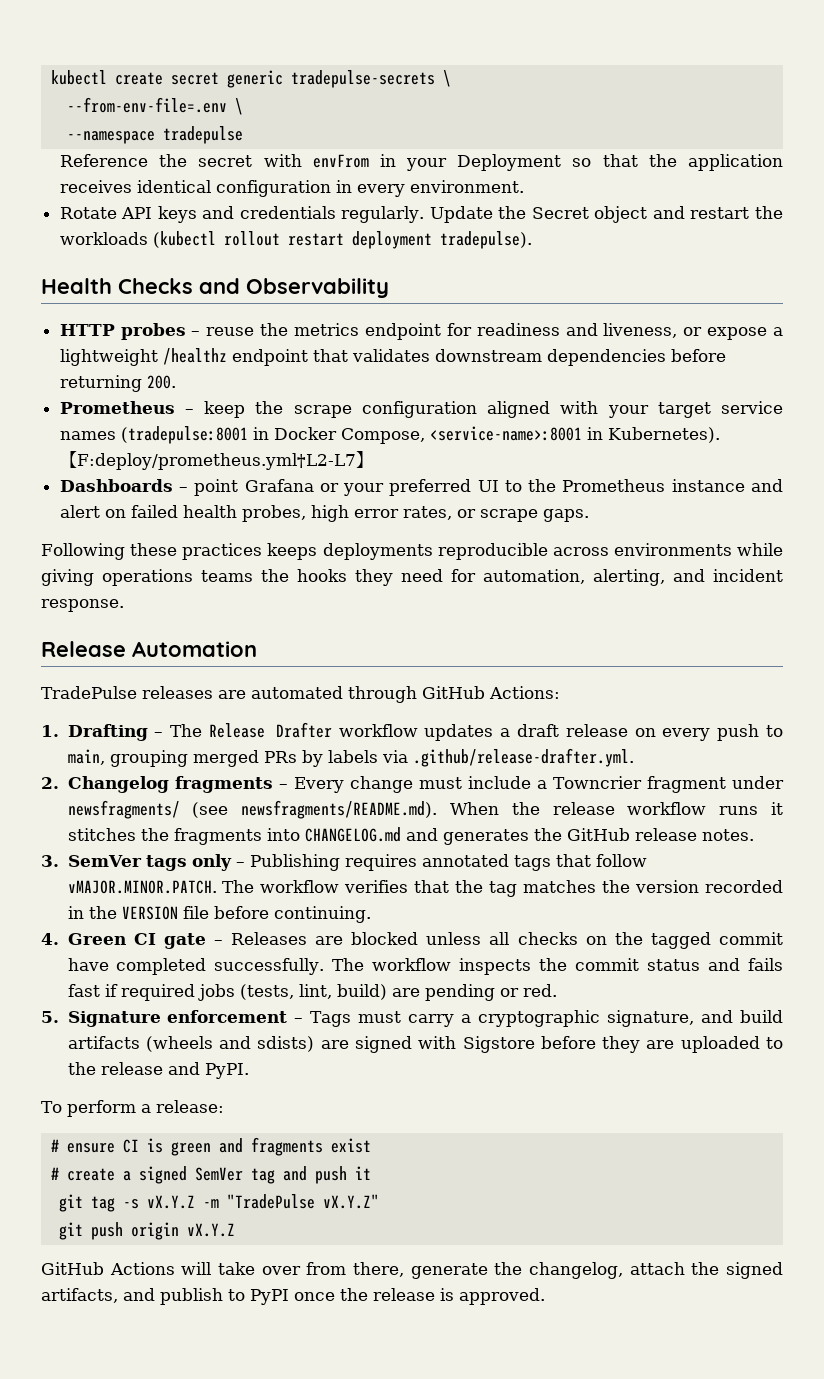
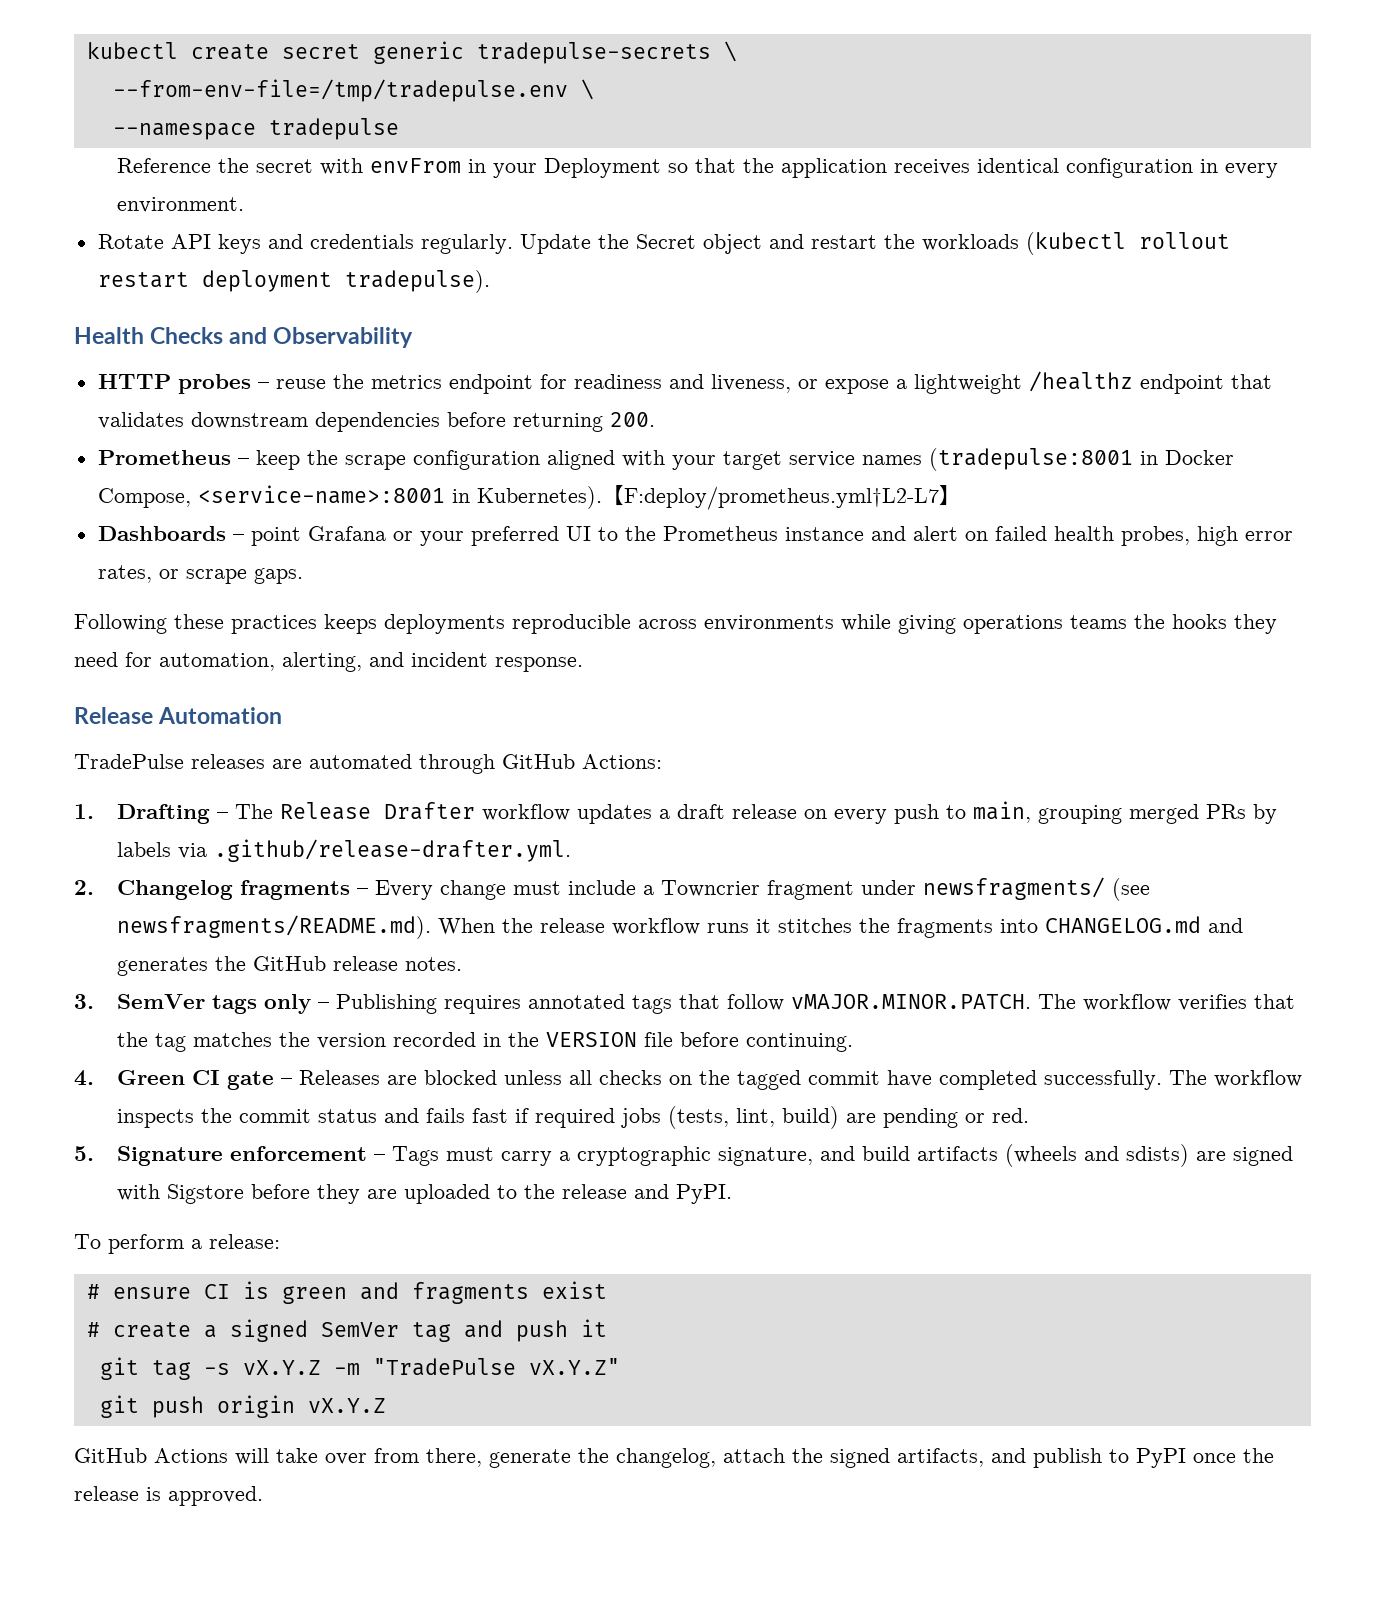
[67,97,228,113] --from-env-file=.env -> [112,79,568,102] --from-env-file=/tmp/tradepulse.env

